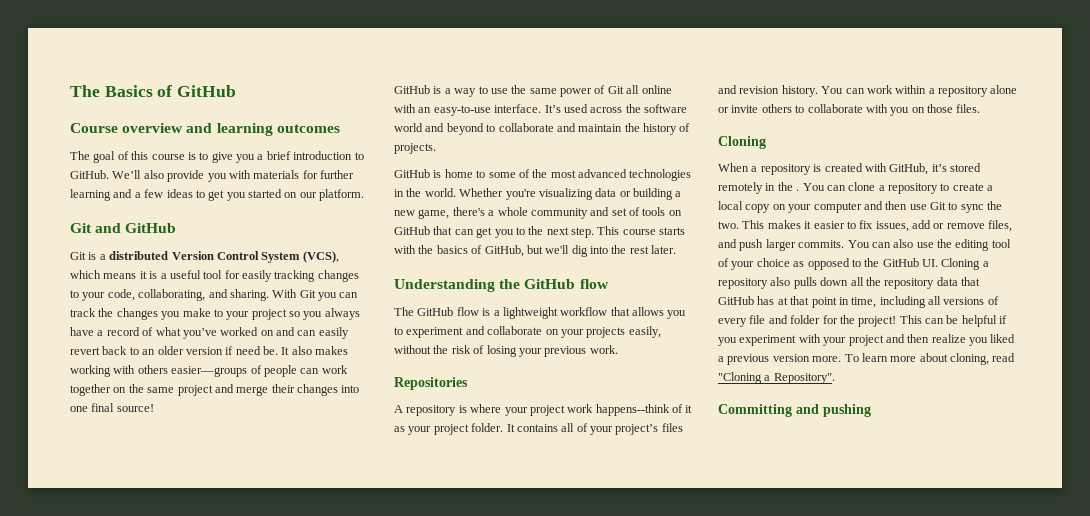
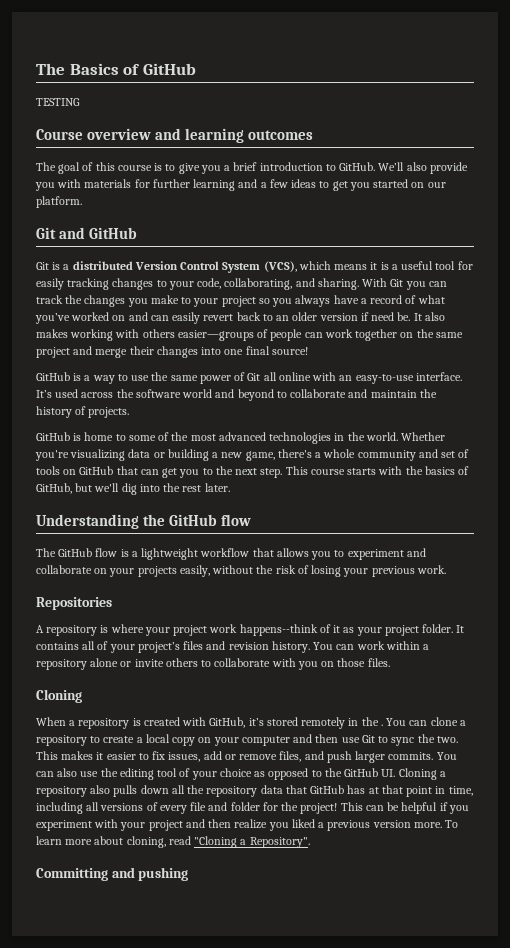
(237, 91) none -> [36,98,80,106] // TESTING

